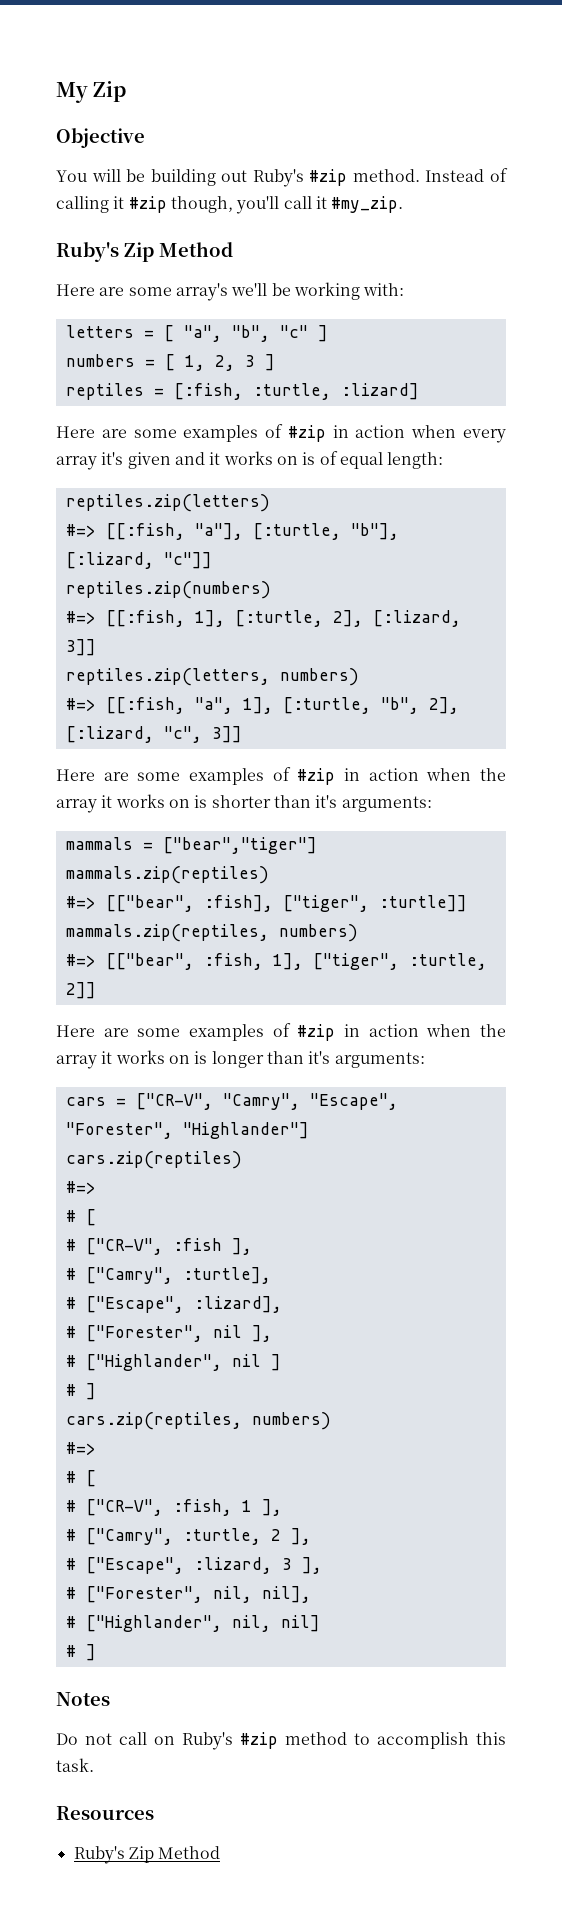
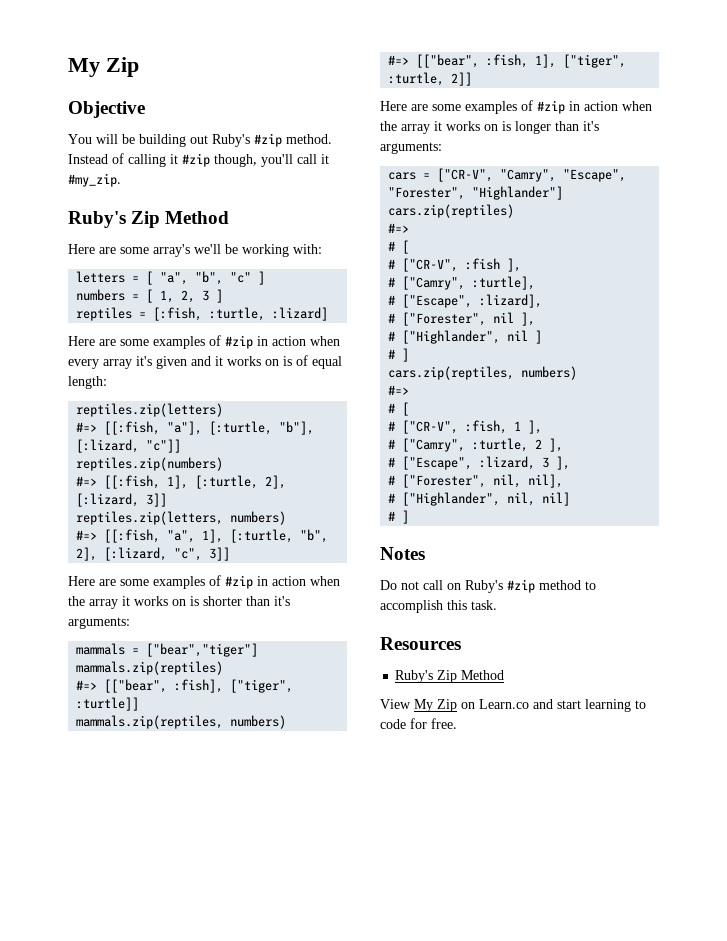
(221, 1852) none -> [380,699,646,712] [380,718,457,729] // View My Zip on Learn.co and start learning to code for free.

